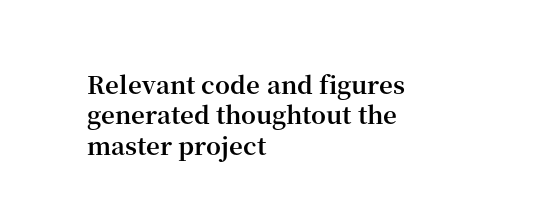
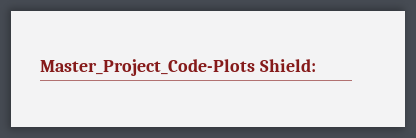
[87,73,406,100] [87,104,397,130] [87,136,268,162] Relevant code and figures generated thoughtout the master project -> [40,59,316,76] Master_Project_Code-Plots Shield:

